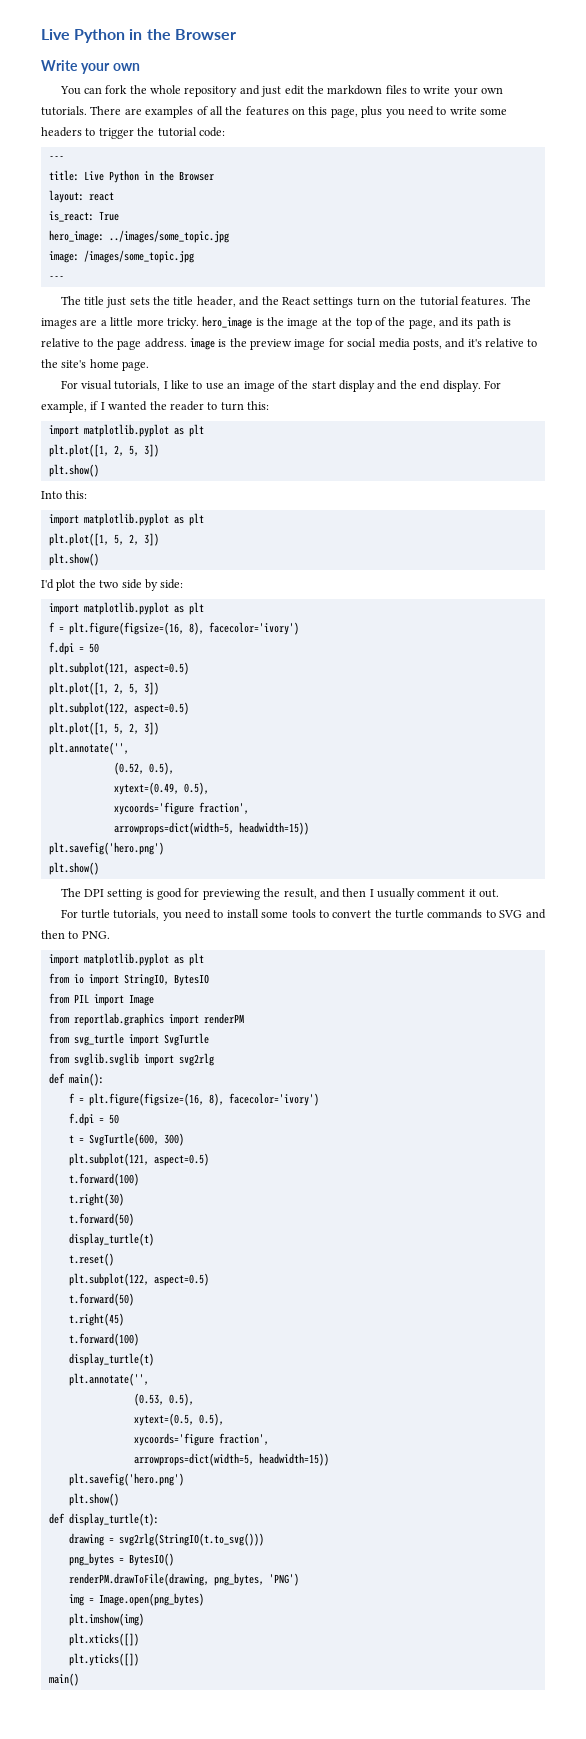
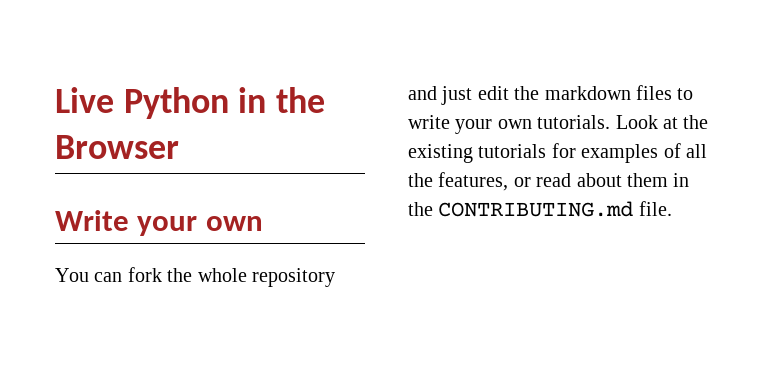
[90,106,507,118] [41,127,225,139] [48,156,64,160] [48,170,214,183] [48,190,114,203] [48,211,119,222] [48,230,229,243] [48,250,194,263] [48,276,64,280] [60,296,531,308] [41,316,512,329] [41,338,538,350] [41,359,150,371] [60,380,501,392] [41,401,269,413] [48,424,204,437] [48,444,159,457] [48,464,99,477] [41,490,88,499] [48,513,204,526] [48,533,159,546] [48,553,99,566] [41,579,184,591] [48,602,204,615] [48,622,299,635] [48,642,99,655] [48,662,189,675] [48,682,159,695] [48,702,189,715] [48,722,159,735] [48,742,129,755] [113,762,174,775] [113,782,209,795] [113,802,249,815] [113,822,309,835] [48,842,164,855] [48,862,99,875] [60,888,500,900] [60,909,546,921] [41,930,110,939] [48,953,204,966] [48,973,209,986] [48,993,154,1006] [48,1013,244,1026] [48,1033,209,1046] [48,1053,214,1066] [48,1073,104,1086] [68,1093,319,1106] [68,1113,119,1126] [68,1133,184,1146] [68,1153,209,1166] [68,1173,139,1186] [68,1193,124,1206] [68,1213,134,1226] [68,1233,154,1246] [68,1253,114,1266] [68,1273,209,1286] [68,1293,134,1306] [68,1313,124,1326] [68,1333,139,1346] [68,1353,154,1366] [68,1373,149,1386] [133,1393,194,1406] [133,1413,224,1426] [133,1433,269,1446] [133,1453,329,1466] [68,1473,184,1486] [68,1493,119,1506] [48,1513,159,1526] [68,1533,264,1546] [68,1553,174,1566] [68,1573,299,1586] [68,1593,204,1606] [68,1613,144,1626] [68,1633,139,1646] [68,1653,139,1666] [48,1673,79,1686] There are examples of all the features on this page, plus you need to write some headers to trigger the tutorial code: // --- // title: Live Python in the Browser // layout: react // is_react: True // hero_image: ../images/some_topic.jpg // image: /images/some_topic.jpg // --- // The title just sets the title header, and the React settings turn on the tutorial features. The images are a little more tricky. hero_image is the image at the top of the page, and its path is relative to the page address. image is the preview image for social media posts, and it's relative to the site's home page. // For visual tutorials, I like to use an image of the start display and the end display. For example, if I wanted the reader to turn this: // import matplotlib.pyplot as plt // plt.plot([1, 2, 5, 3]) // plt.show() // Into this: // import matplotlib.pyplot as plt // plt.plot([1, 5, 2, 3]) // plt.show() // I'd plot the two side by side: // import matplotlib.pyplot as plt // f = plt.figure(figsize=(16, 8), facecolor='ivory') // f.dpi = 50 // plt.subplot(121, aspect=0.5) // plt.plot([1, 2, 5, 3]) // plt.subplot(122, aspect=0.5) // plt.plot([1, 5, 2, 3]) // plt.annotate('', // (0.52, 0.5), // xytext=(0.49, 0.5), // xycoords='figure fraction', // arrowprops=dict(width=5, headwidth=15)) // plt.savefig('hero.png') // plt.show() // The DPI setting is good for previewing the result, and then I usually comment it out. // For turtle tutorials, you need to install some tools to convert the turtle commands to SVG and then to PNG. // import matplotlib.pyplot as plt // from io import StringIO, BytesIO // from PIL import Image // from reportlab.graphics import renderPM // from svg_turtle import SvgTurtle // from svglib.svglib import svg2rlg // def main(): // f = plt.figure(figsize=(16, 8), facecolor='ivory') // f.dpi = 50 // t = SvgTurtle(600, 300) // plt.subplot(121, aspect=0.5) // t.forward(100) // t.right(30) // t.forward(50) // display_turtle(t) // t.reset() // plt.subplot(122, aspect=0.5) // t.forward(50) // t.right(45) // t.forward(100) // display_turtle(t) // plt.annotate('', // (0.53, 0.5), // xytext=(0.5, 0.5), // xycoords='figure fraction', // arrowprops=dict(width=5, headwidth=15)) // plt.savefig('hero.png') // plt.show() // def display_turtle(t): // drawing = svg2rlg(StringIO(t.to_svg())) // png_bytes = BytesIO() // renderPM.drawToFile(drawing, png_bytes, 'PNG') // img = Image.open(png_bytes) // plt.imshow(img) // plt.xticks([]) // plt.yticks([]) // main() -> [615,115,709,129] [408,143,707,163] [408,172,690,191] [408,201,672,217] Look at the existing tutorials for examples of all the features, or read about them in the CONTRIBUTING.md file.

